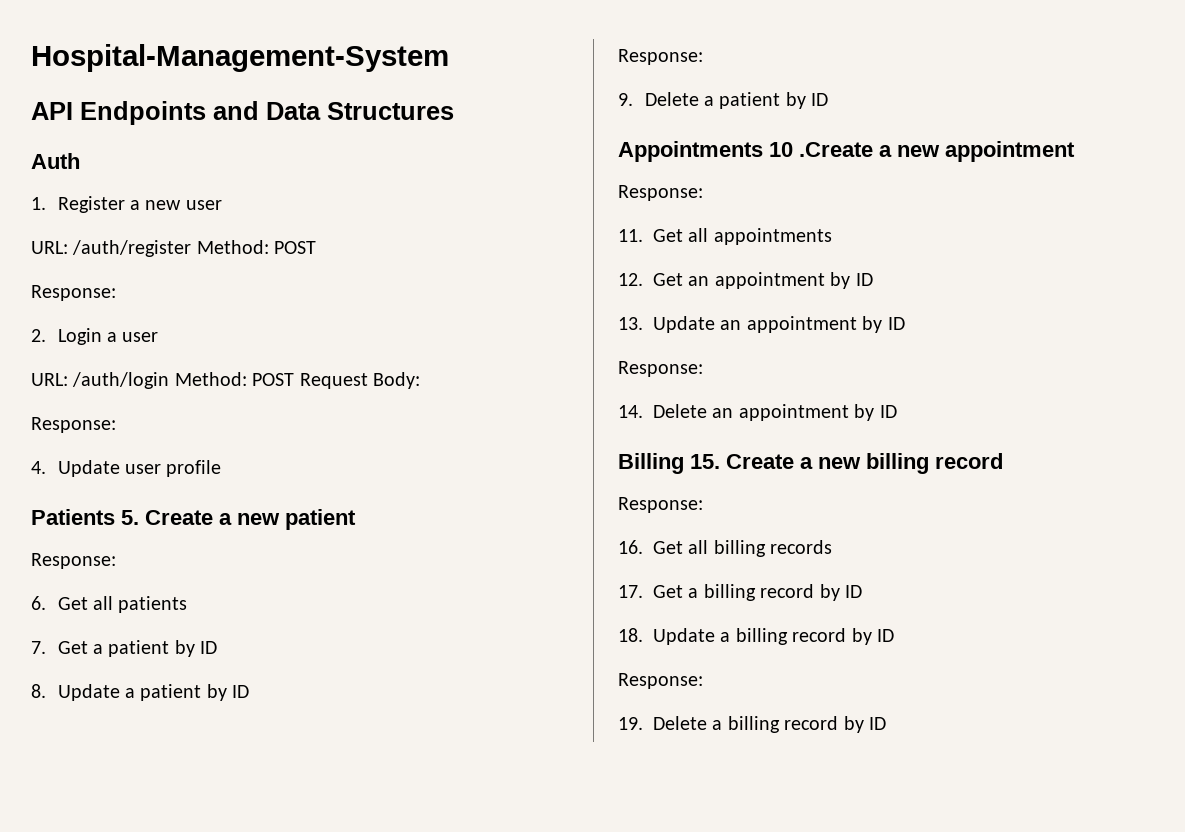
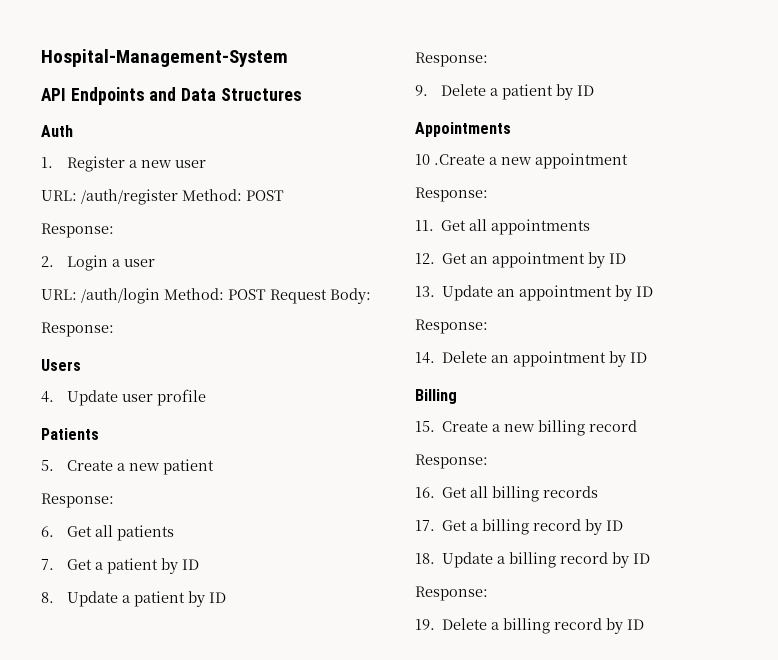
(116, 425) none -> [41,359,81,371] // Users
(115, 517) none -> (99, 434) //
(763, 151) none -> (511, 129) //
(684, 463) none -> (457, 396) //

